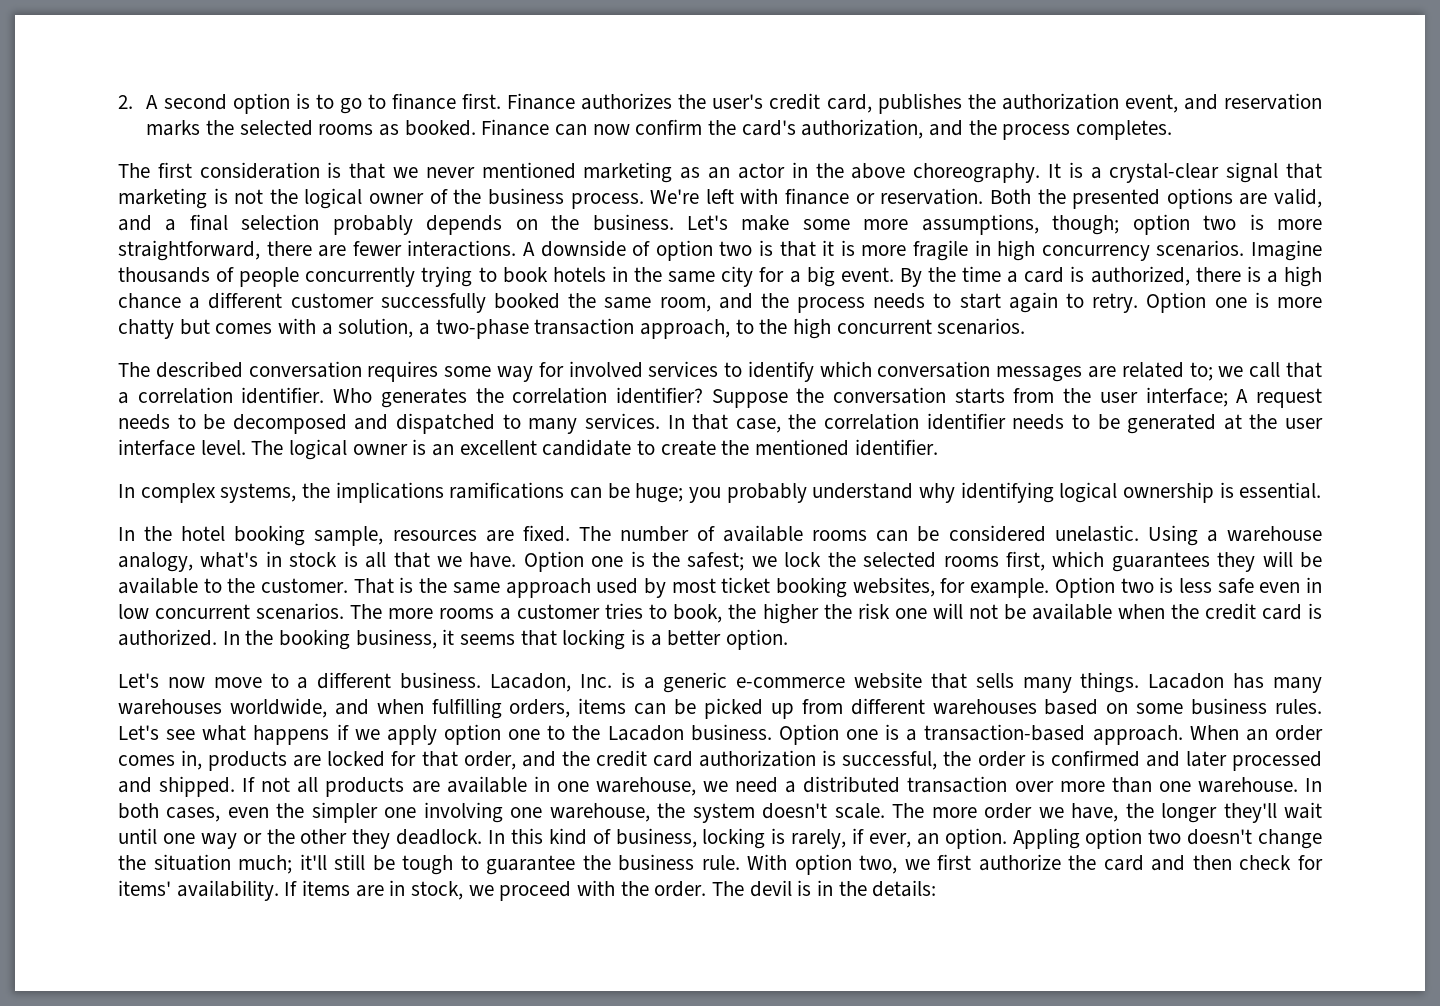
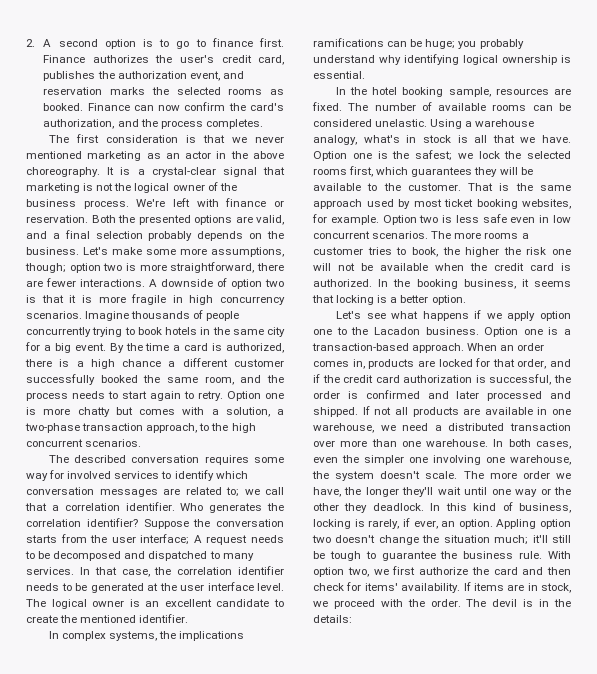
[167,672,1322,693] [118,698,1323,719] [118,725,159,740] now move to a different business. Lacadon, Inc. is a generic e-commerce website that sells many things. Lacadon has many warehouses worldwide, and when fulfilling orders, items can be picked up from different warehouses based on some business rules. Let's -> (361, 315) none
(556, 759) none -> [313,374,320,383] if

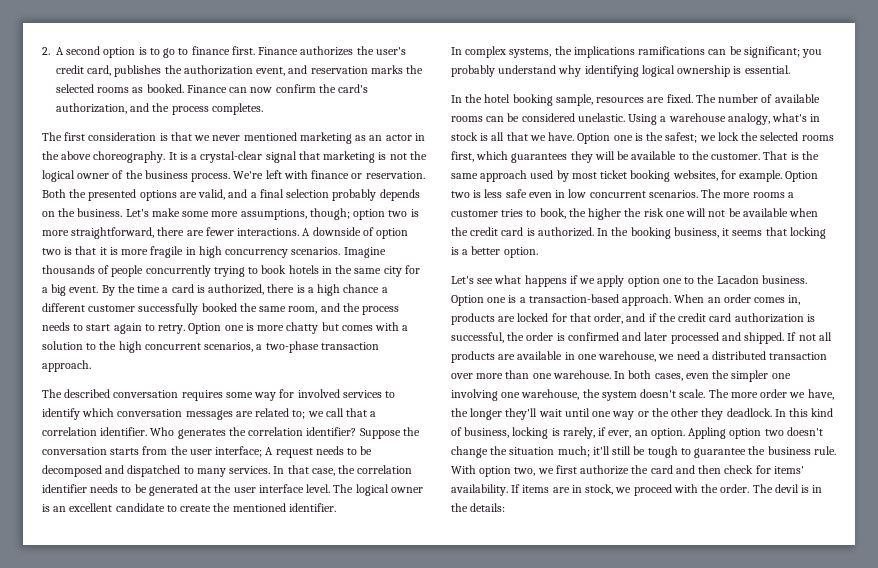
[225,407,284,417] [25,423,256,433] [26,439,142,447] solution, a two-phase transaction approach, to the high concurrent scenarios. -> [42,341,379,353] [42,360,91,372] solution to the high concurrent scenarios, a two-phase transaction approach.
[425,39,456,49] huge; -> [743,46,800,58] significant;

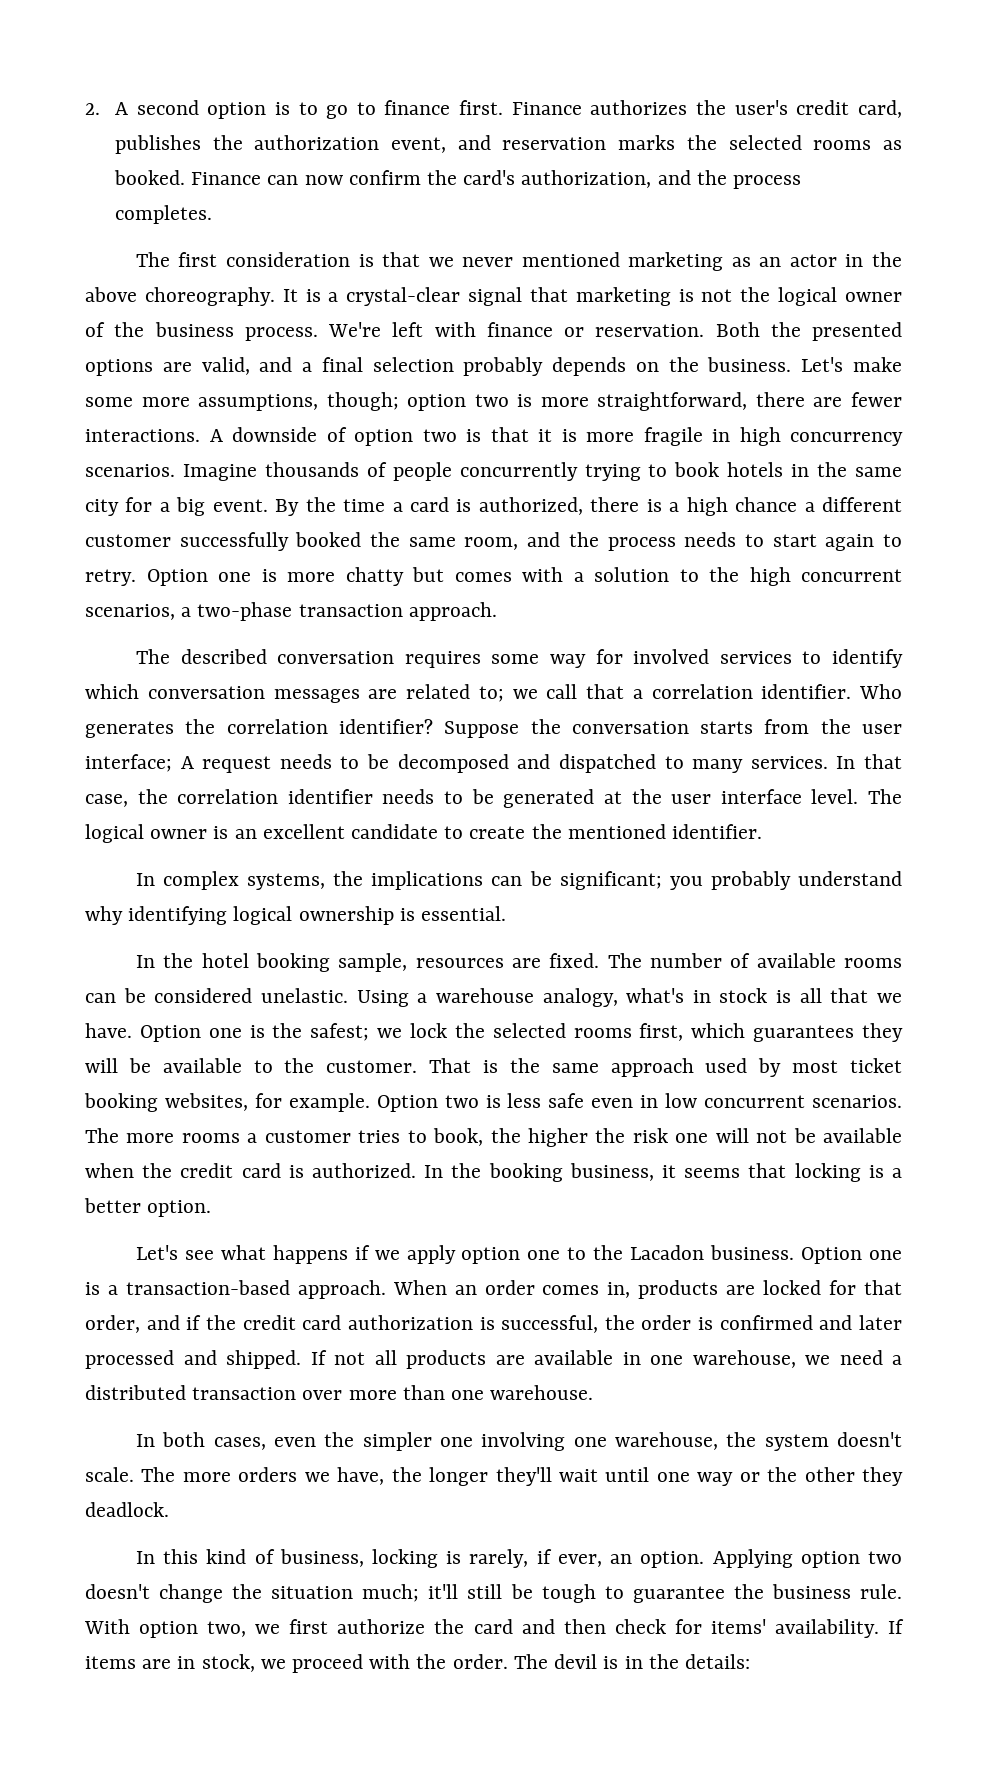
[638,46,706,55] ramifications -> (484, 880) none
(611, 374) none -> (594, 1392) //
[760,389,788,398] order -> [238,1467,298,1482] orders
(772, 412) none -> (169, 1509) //
[688,427,727,439] Appling -> [712,1549,793,1568] Applying

